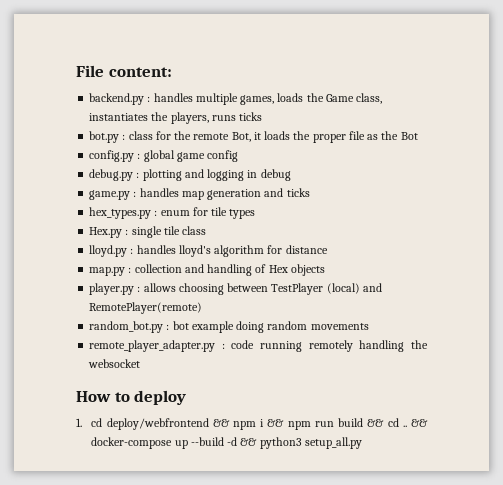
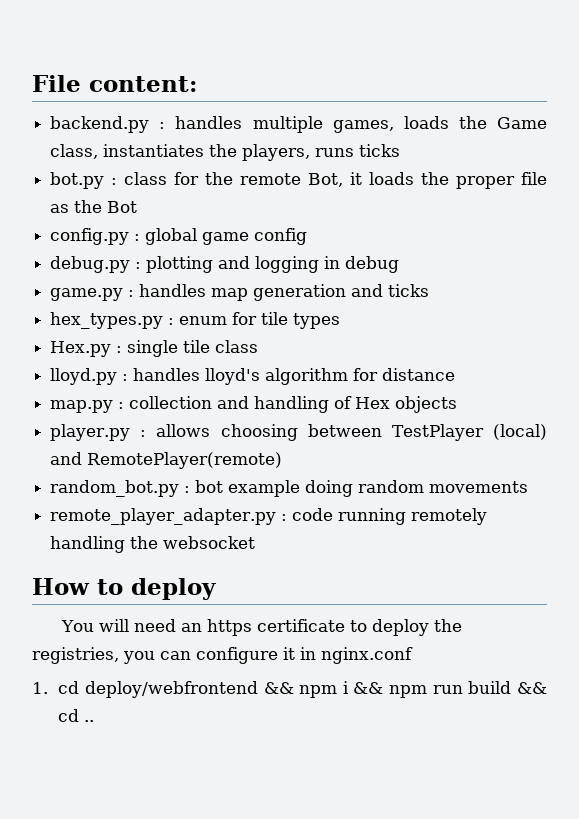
(187, 397) none -> [61,619,463,636] [32,647,413,664] // You will need an https certificate to deploy the registries, you can configure it in nginx.conf
[411,419,429,427] [91,437,362,449] && docker-compose up --build -d && python3 setup_all.py -> (95, 721) none

